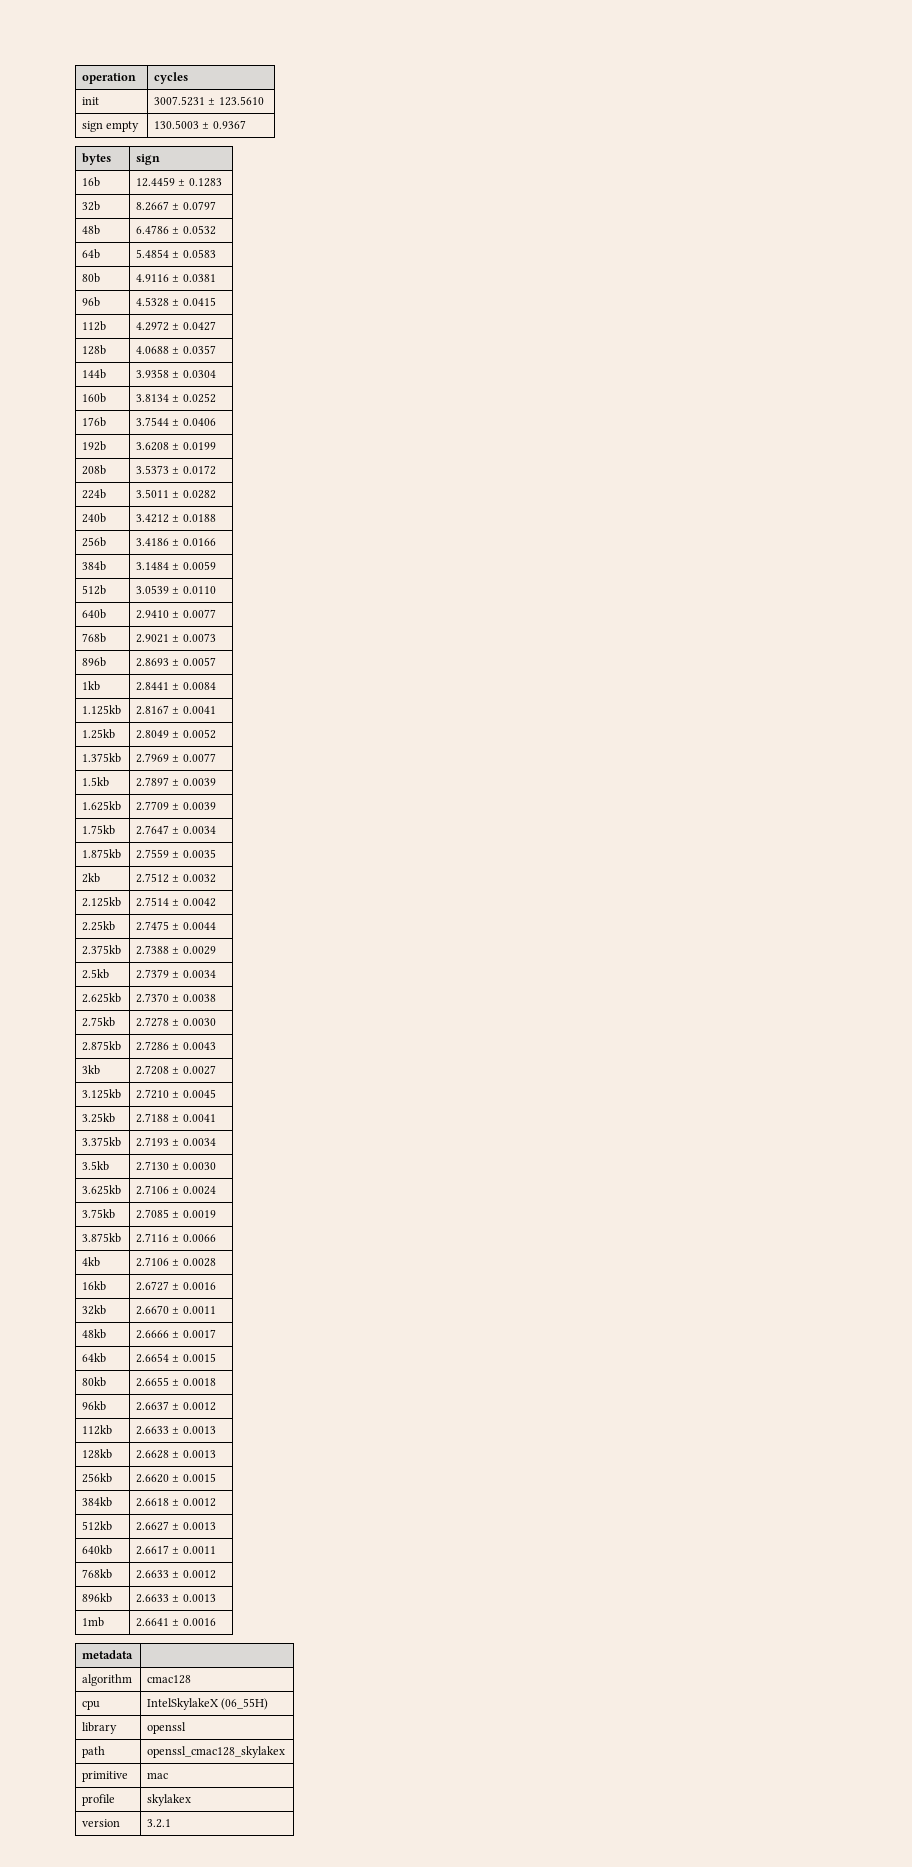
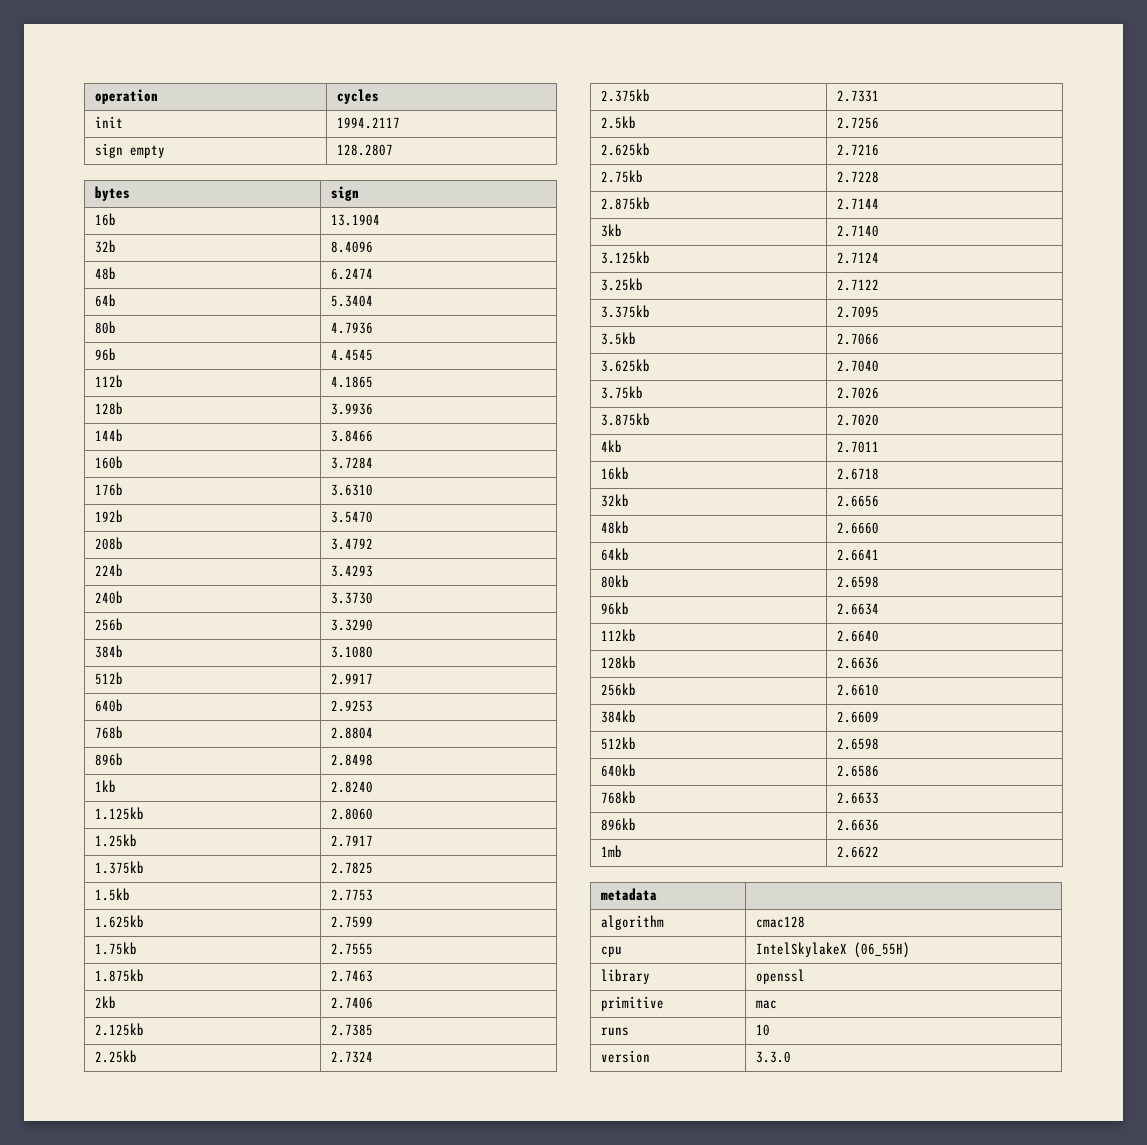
[154,96,264,106] 3007.5231 ± 123.5610 -> [336,117,400,129] 1994.2117
[154,120,246,129] 130.5003 ± 0.9367 -> [336,144,393,156] 128.2807
[136,177,222,187] [82,201,101,211] [136,201,216,211] [82,225,101,235] [136,225,216,235] [82,249,101,259] [136,249,216,258] [82,273,101,283] [136,274,216,282] [82,297,101,307] [136,297,216,307] [82,321,107,331] [136,321,216,331] [82,345,107,355] [136,345,216,354] [82,369,107,379] [136,369,216,378] [82,393,107,403] [136,393,216,403] [82,417,107,427] [136,417,216,426] [82,441,107,451] [136,442,216,451] [82,465,107,475] [136,465,216,475] [82,489,107,499] [136,489,216,499] [82,513,107,523] [136,514,216,523] [82,537,107,547] [136,538,216,546] [82,561,107,571] [136,561,216,570] [82,585,107,595] [136,585,216,594] [82,609,107,619] [136,609,216,619] [82,633,107,643] [136,633,216,643] [82,657,107,667] [136,657,216,667] [82,681,101,691] [136,682,216,691] [82,705,122,715] [136,705,216,715] [82,729,116,739] [136,729,216,739] [82,753,122,763] [136,753,216,763] [82,777,110,787] [136,777,216,787] [82,801,122,811] [136,801,216,811] [82,825,116,835] [136,825,216,835] [82,849,122,859] [136,849,216,859] [82,873,101,883] [136,873,216,883] [82,897,122,907] [136,897,216,907] [82,921,116,931] [136,921,216,931] [82,945,122,955] [136,945,216,955] [82,969,110,979] [136,969,216,979] [82,993,122,1003] [136,993,216,1003] [82,1017,116,1027] [136,1017,216,1027] [82,1041,122,1051] [136,1041,216,1051] [82,1065,101,1075] [136,1065,216,1075] [82,1089,122,1099] [136,1089,216,1099] [82,1113,116,1123] [136,1113,216,1123] [82,1137,122,1147] [136,1137,216,1147] [82,1161,110,1171] [136,1161,216,1171] [82,1185,122,1195] [136,1185,216,1195] [82,1209,116,1219] [136,1209,216,1219] [82,1233,122,1243] [136,1233,216,1243] [82,1257,101,1267] [136,1257,216,1267] [82,1281,107,1291] [136,1281,216,1291] [82,1305,107,1315] [136,1305,216,1315] [82,1329,107,1339] [136,1329,216,1339] [82,1353,107,1363] [136,1353,216,1363] [82,1377,107,1387] [136,1377,216,1387] [82,1401,107,1411] [136,1401,216,1411] [82,1425,113,1435] [136,1426,216,1435] [82,1449,113,1459] [136,1450,216,1459] [82,1473,113,1483] [136,1473,216,1483] [82,1497,113,1507] [136,1498,216,1507] [82,1521,113,1531] [136,1521,216,1531] [82,1545,113,1555] [136,1545,216,1555] 12.4459 ± 0.1283 // 32b | 8.2667 ± 0.0797 // 48b | 6.4786 ± 0.0532 // 64b | 5.4854 ± 0.0583 // 80b | 4.9116 ± 0.0381 // 96b | 4.5328 ± 0.0415 // 112b | 4.2972 ± 0.0427 // 128b | 4.0688 ± 0.0357 // 144b | 3.9358 ± 0.0304 // 160b | 3.8134 ± 0.0252 // 176b | 3.7544 ± 0.0406 // 192b | 3.6208 ± 0.0199 // 208b | 3.5373 ± 0.0172 // 224b | 3.5011 ± 0.0282 // 240b | 3.4212 ± 0.0188 // 256b | 3.4186 ± 0.0166 // 384b | 3.1484 ± 0.0059 // 512b | 3.0539 ± 0.0110 // 640b | 2.9410 ± 0.0077 // 768b | 2.9021 ± 0.0073 // 896b | 2.8693 ± 0.0057 // 1kb | 2.8441 ± 0.0084 // 1.125kb | 2.8167 ± 0.0041 // 1.25kb | 2.8049 ± 0.0052 // 1.375kb | 2.7969 ± 0.0077 // 1.5kb | 2.7897 ± 0.0039 // 1.625kb | 2.7709 ± 0.0039 // 1.75kb | 2.7647 ± 0.0034 // 1.875kb | 2.7559 ± 0.0035 // 2kb | 2.7512 ± 0.0032 // 2.125kb | 2.7514 ± 0.0042 // 2.25kb | 2.7475 ± 0.0044 // 2.375kb | 2.7388 ± 0.0029 // 2.5kb | 2.7379 ± 0.0034 // 2.625kb | 2.7370 ± 0.0038 // 2.75kb | 2.7278 ± 0.0030 // 2.875kb | 2.7286 ± 0.0043 // 3kb | 2.7208 ± 0.0027 // 3.125kb | 2.7210 ± 0.0045 // 3.25kb | 2.7188 ± 0.0041 // 3.375kb | 2.7193 ± 0.0034 // 3.5kb | 2.7130 ± 0.0030 // 3.625kb | 2.7106 ± 0.0024 // 3.75kb | 2.7085 ± 0.0019 // 3.875kb | 2.7116 ± 0.0066 // 4kb | 2.7106 ± 0.0028 // 16kb | 2.6727 ± 0.0016 // 32kb | 2.6670 ± 0.0011 // 48kb | 2.6666 ± 0.0017 // 64kb | 2.6654 ± 0.0015 // 80kb | 2.6655 ± 0.0018 // 96kb | 2.6637 ± 0.0012 // 112kb | 2.6633 ± 0.0013 // 128kb | 2.6628 ± 0.0013 // 256kb | 2.6620 ± 0.0015 // 384kb | 2.6618 ± 0.0012 // 512kb | 2.6627 ± 0.0013 // 640kb | 2.6617 ± 0.0011 -> [330,214,380,226] [94,240,116,253] [330,241,373,253] [94,267,116,280] [330,268,373,280] [94,294,116,307] [330,295,373,307] [94,321,116,334] [330,322,373,334] [94,348,116,361] [330,349,373,361] [94,375,123,388] [330,376,373,388] [94,402,123,415] [330,403,373,415] [94,429,123,442] [330,430,373,442] [94,456,123,469] [330,457,373,469] [94,483,123,496] [330,484,373,496] [94,510,123,523] [330,511,373,523] [94,537,123,550] [330,538,373,550] [94,564,123,577] [330,565,373,577] [94,591,123,604] [330,592,373,604] [94,618,123,631] [330,619,373,631] [94,645,123,658] [330,646,373,658] [94,672,123,685] [330,673,373,685] [94,699,123,712] [330,700,373,712] [94,726,123,739] [330,727,373,739] [94,753,123,766] [330,754,373,766] [94,780,116,793] [330,781,373,793] [94,807,144,820] [330,808,373,820] [94,834,137,847] [330,835,373,847] [94,861,144,874] [330,862,373,874] [94,888,130,901] [330,889,373,901] [94,915,144,928] [330,916,373,928] [94,942,137,955] [330,943,373,955] [94,969,144,982] [330,970,373,982] [94,996,116,1009] [330,997,373,1009] [94,1023,144,1036] [330,1024,373,1036] [94,1050,137,1063] [330,1051,373,1063] [600,89,650,102] [836,90,879,102] [600,116,636,129] [836,117,879,129] [600,143,650,156] [836,144,879,156] [600,170,643,183] [836,171,879,183] [600,197,650,210] [836,198,879,210] [600,224,622,237] [836,225,879,237] [600,251,650,264] [836,252,879,264] [600,278,643,291] [836,279,879,291] [600,305,650,318] [836,306,879,318] [600,332,636,345] [836,333,879,345] [600,359,650,372] [836,360,879,372] [600,386,643,399] [836,387,879,399] [600,413,650,426] [836,414,879,426] [600,440,622,453] [836,441,879,453] [600,467,629,480] [836,468,879,480] [600,494,629,507] [836,495,879,507] [600,521,629,534] [836,522,879,534] [600,548,629,561] [836,549,879,561] [600,575,629,588] [836,576,879,588] [600,602,629,615] [836,603,879,615] [600,629,636,642] [836,630,879,642] [600,656,636,669] [836,657,879,669] [600,683,636,696] [836,684,879,696] [600,710,636,723] [836,711,879,723] [600,737,636,750] [836,738,879,750] [600,764,636,777] [836,765,879,777] 13.1904 // 32b | 8.4096 // 48b | 6.2474 // 64b | 5.3404 // 80b | 4.7936 // 96b | 4.4545 // 112b | 4.1865 // 128b | 3.9936 // 144b | 3.8466 // 160b | 3.7284 // 176b | 3.6310 // 192b | 3.5470 // 208b | 3.4792 // 224b | 3.4293 // 240b | 3.3730 // 256b | 3.3290 // 384b | 3.1080 // 512b | 2.9917 // 640b | 2.9253 // 768b | 2.8804 // 896b | 2.8498 // 1kb | 2.8240 // 1.125kb | 2.8060 // 1.25kb | 2.7917 // 1.375kb | 2.7825 // 1.5kb | 2.7753 // 1.625kb | 2.7599 // 1.75kb | 2.7555 // 1.875kb | 2.7463 // 2kb | 2.7406 // 2.125kb | 2.7385 // 2.25kb | 2.7324 // 2.375kb | 2.7331 // 2.5kb | 2.7256 // 2.625kb | 2.7216 // 2.75kb | 2.7228 // 2.875kb | 2.7144 // 3kb | 2.7140 // 3.125kb | 2.7124 // 3.25kb | 2.7122 // 3.375kb | 2.7095 // 3.5kb | 2.7066 // 3.625kb | 2.7040 // 3.75kb | 2.7026 // 3.875kb | 2.7020 // 4kb | 2.7011 // 16kb | 2.6718 // 32kb | 2.6656 // 48kb | 2.6660 // 64kb | 2.6641 // 80kb | 2.6598 // 96kb | 2.6634 // 112kb | 2.6640 // 128kb | 2.6636 // 256kb | 2.6610 // 384kb | 2.6609 // 512kb | 2.6598 // 640kb | 2.6586
[172,1570,216,1579] ± 0.0012 -> (879, 798) none
[136,1594,216,1603] [82,1617,105,1627] [136,1618,216,1627] 2.6633 ± 0.0013 // 1mb | 2.6641 ± 0.0016 -> [836,819,879,831] [600,845,622,858] [836,846,879,858] 2.6636 // 1mb | 2.6622
[82,1746,106,1758] [147,1746,286,1758] // path | openssl_cmac128_skylakex -> (805, 976) none
[82,1794,116,1806] [147,1794,192,1806] profile | skylakex -> [600,1027,629,1036] [755,1024,770,1036] runs | 10
[147,1819,172,1828] 3.2.1 -> [755,1051,791,1063] 3.3.0

